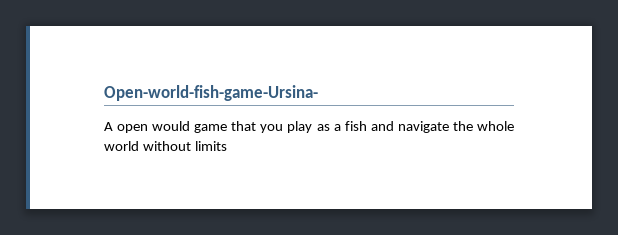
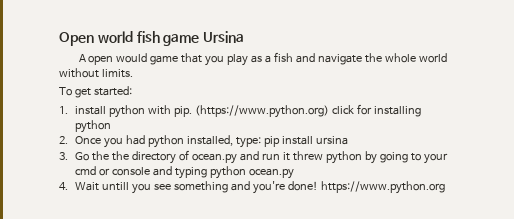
[104,85,318,101] Open-world-fish-game-Ursina- -> [59,31,245,46] Open world fish game Ursina
[194,141,227,151] limits -> [101,69,133,78] [59,86,132,98] [59,104,421,118] [75,120,112,133] [59,135,348,148] [59,150,448,164] [75,166,294,179] [59,181,445,194] limits. // To get started: // 1. install python with pip. (https://www.python.org) click for installing python // 2. Once you had python installed, type: pip install ursina // 3. Go the the directory of ocean.py and run it threw python by going to your cmd or console and typing python ocean.py // 4. Wait untill you see something and you're done! https://www.python.org

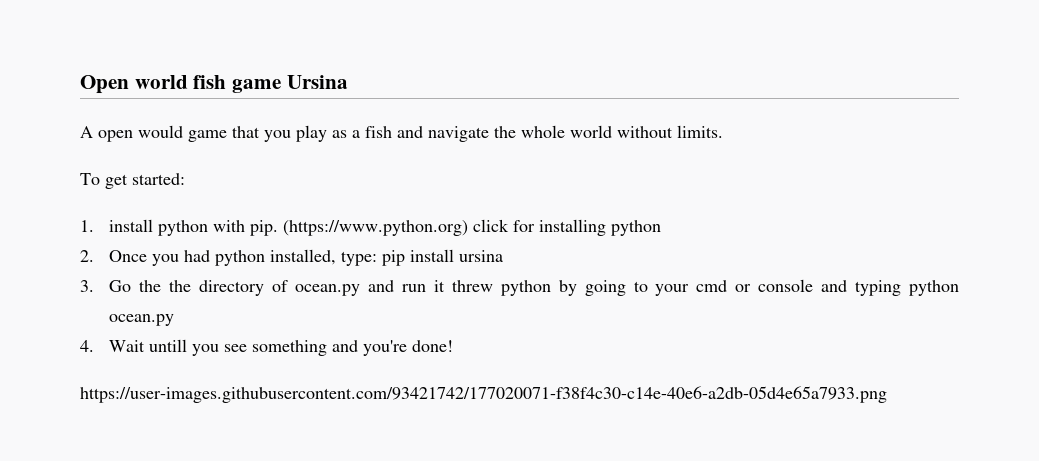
[320,181,445,194] https://www.python.org -> [80,386,887,403] // https://user-images.githubusercontent.com/93421742/177020071-f38f4c30-c14e-40e6-a2db-05d4e65a7933.png

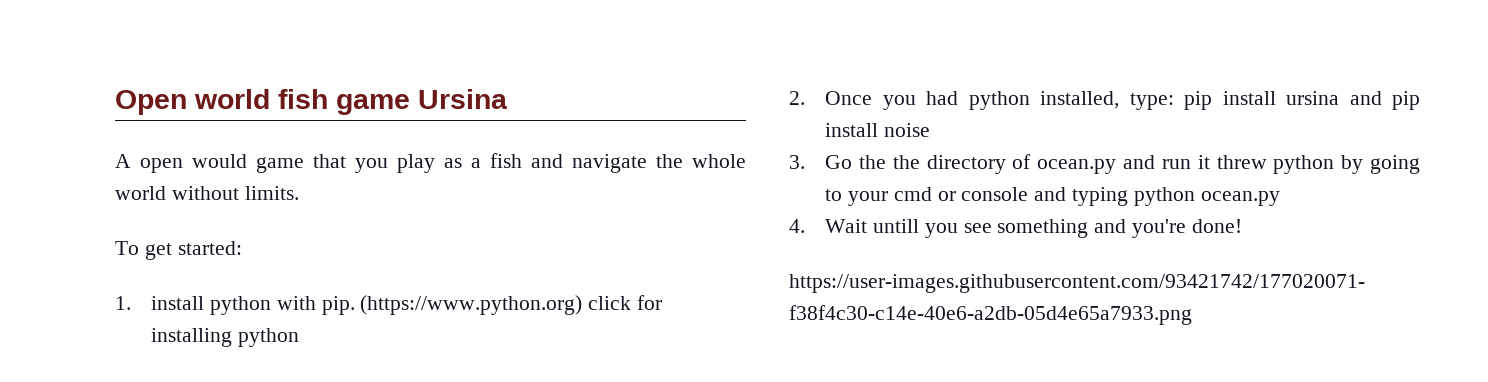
(504, 256) none -> [1349,91,1420,110] [825,123,931,137] and pip install noise

